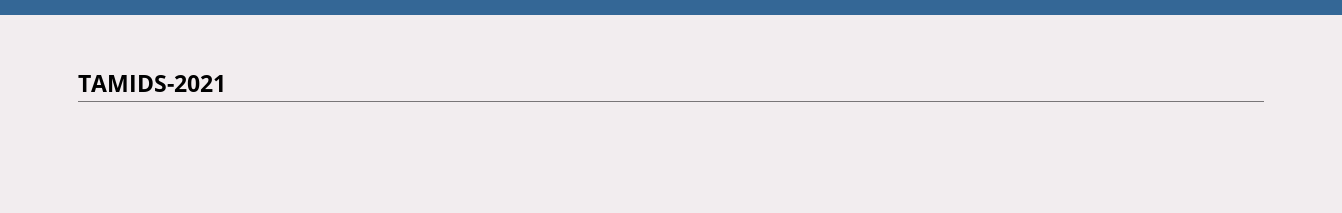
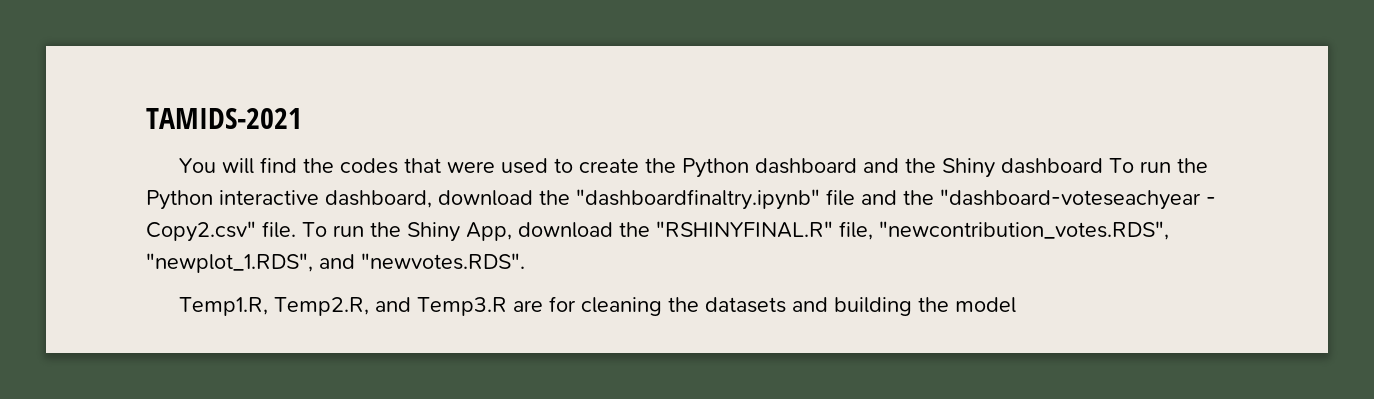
(226, 83) none -> [178,157,1208,178] [146,189,1216,210] [146,221,1169,242] [146,253,525,273] [178,296,1016,316] // You will find the codes that were used to create the Python dashboard and the Shiny dashboard To run the Python interactive dashboard, download the "dashboardfinaltry.ipynb" file and the "dashboard-voteseachyear - Copy2.csv" file. To run the Shiny App, download the "RSHINYFINAL.R" file, "newcontribution_votes.RDS", "newplot_1.RDS", and "newvotes.RDS". // Temp1.R, Temp2.R, and Temp3.R are for cleaning the datasets and building the model

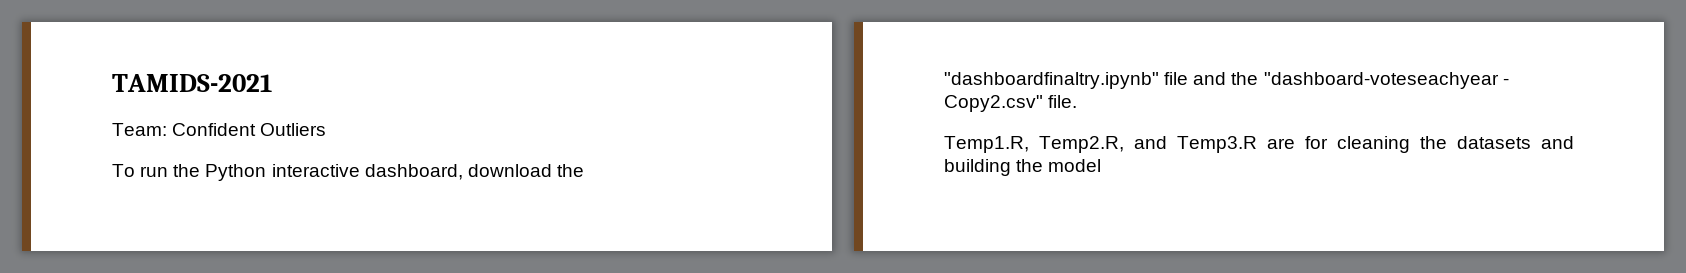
[178,157,1103,178] You will find the codes that were used to create the Python dashboard and the Shiny dashboard -> [112,123,327,136] Team: Confident Outliers //
[302,221,1169,242] [146,253,525,273] To run the Shiny App, download the "RSHINYFINAL.R" file, "newcontribution_votes.RDS", "newplot_1.RDS", and "newvotes.RDS". -> (1078, 101) none

